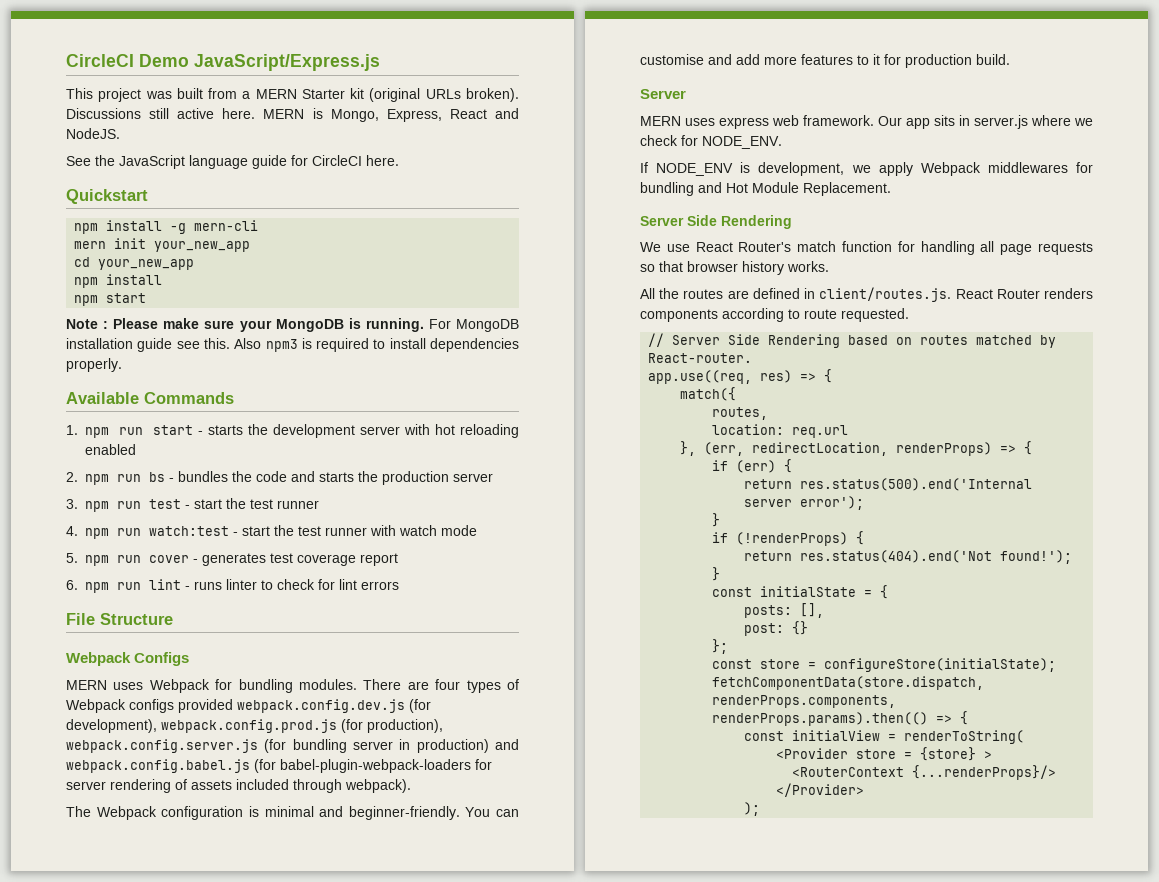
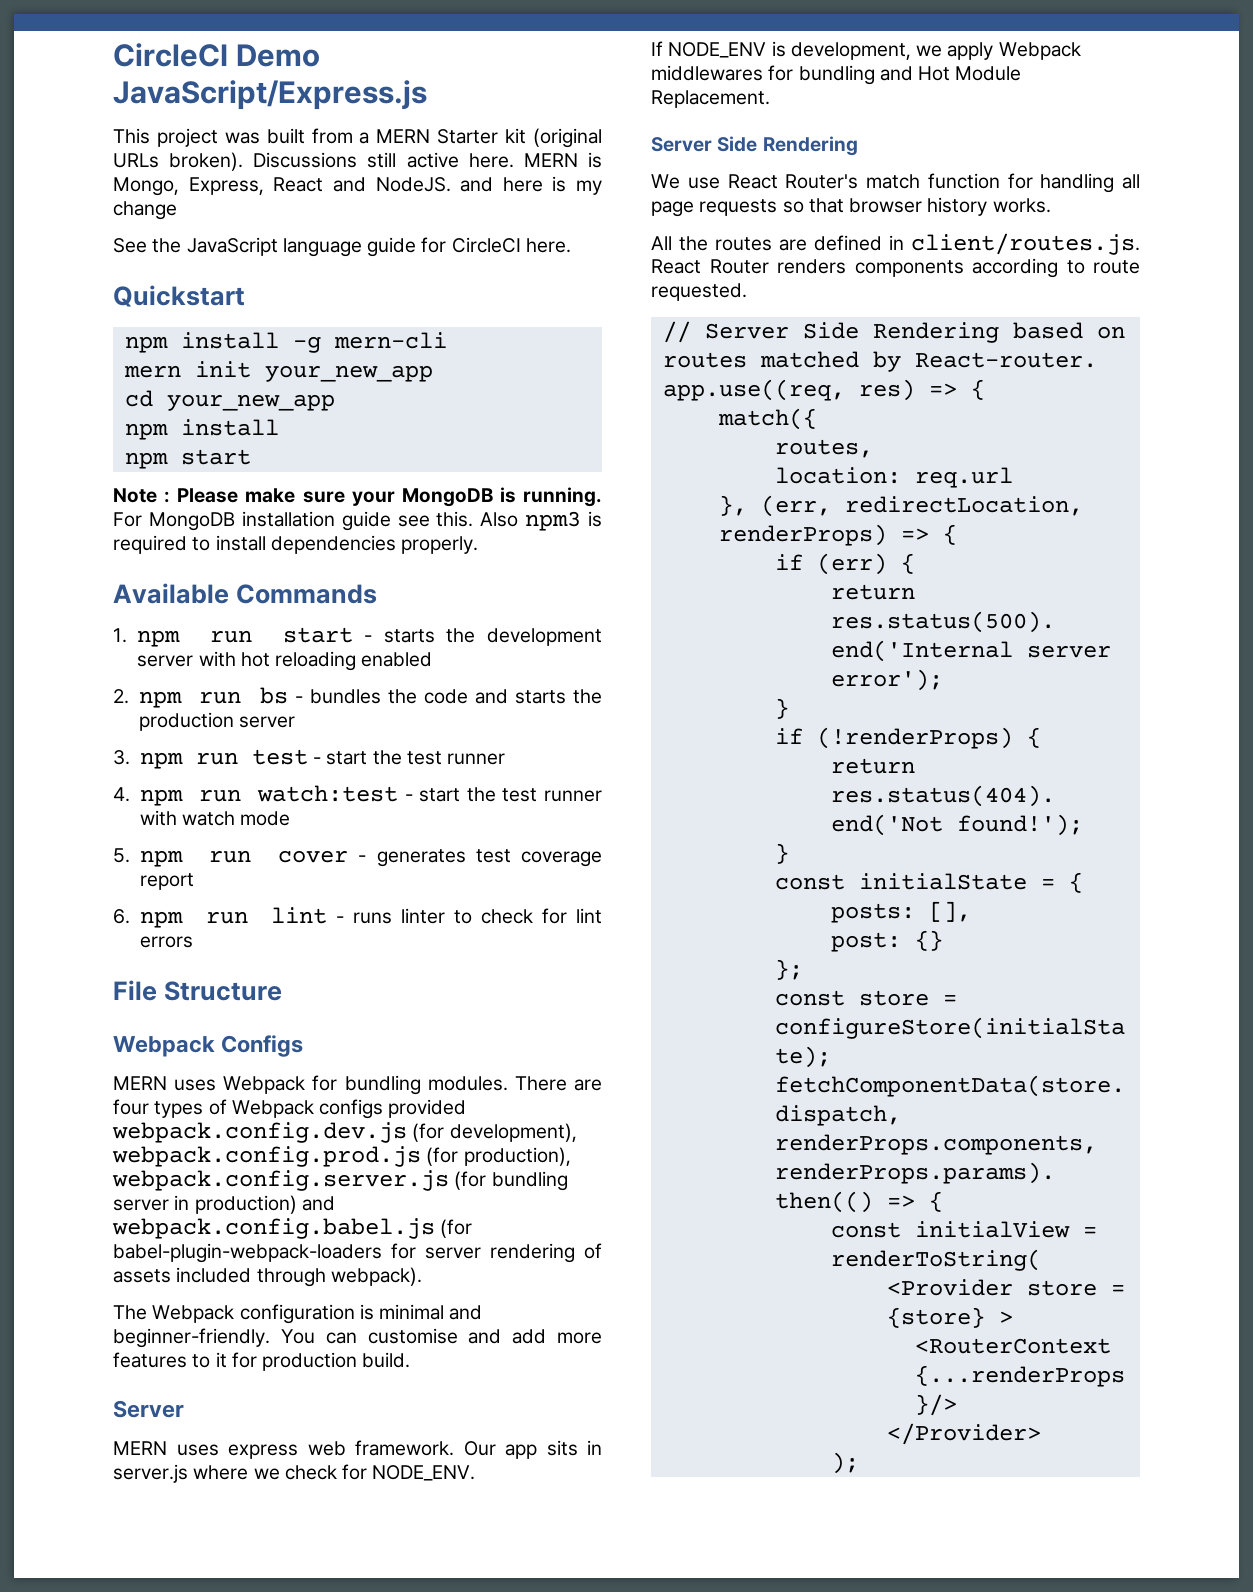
(120, 133) none -> [460,176,602,195] [113,201,177,220] and here is my change

